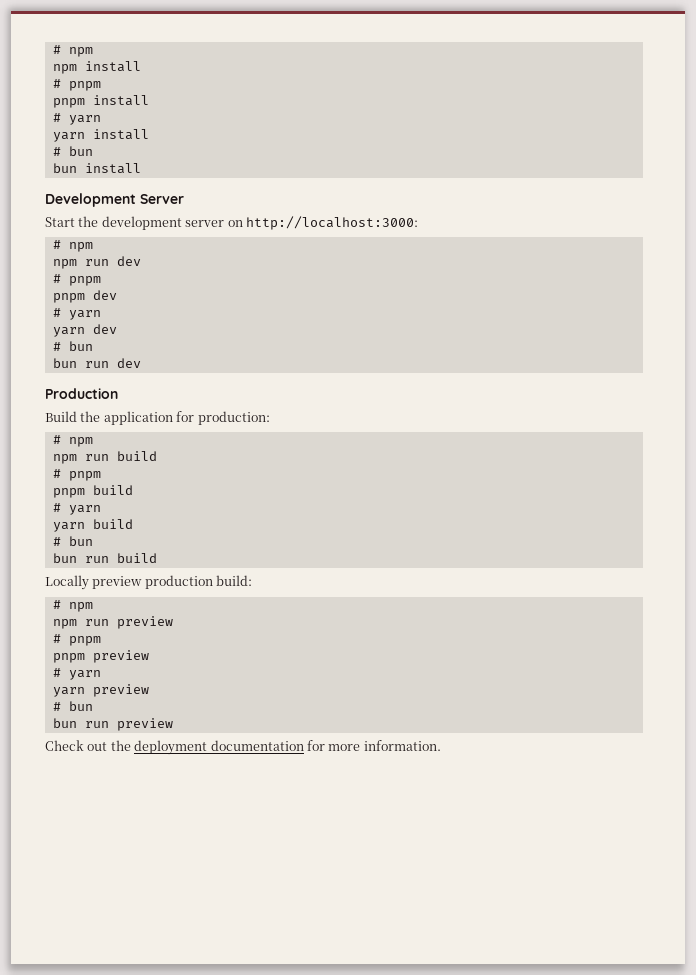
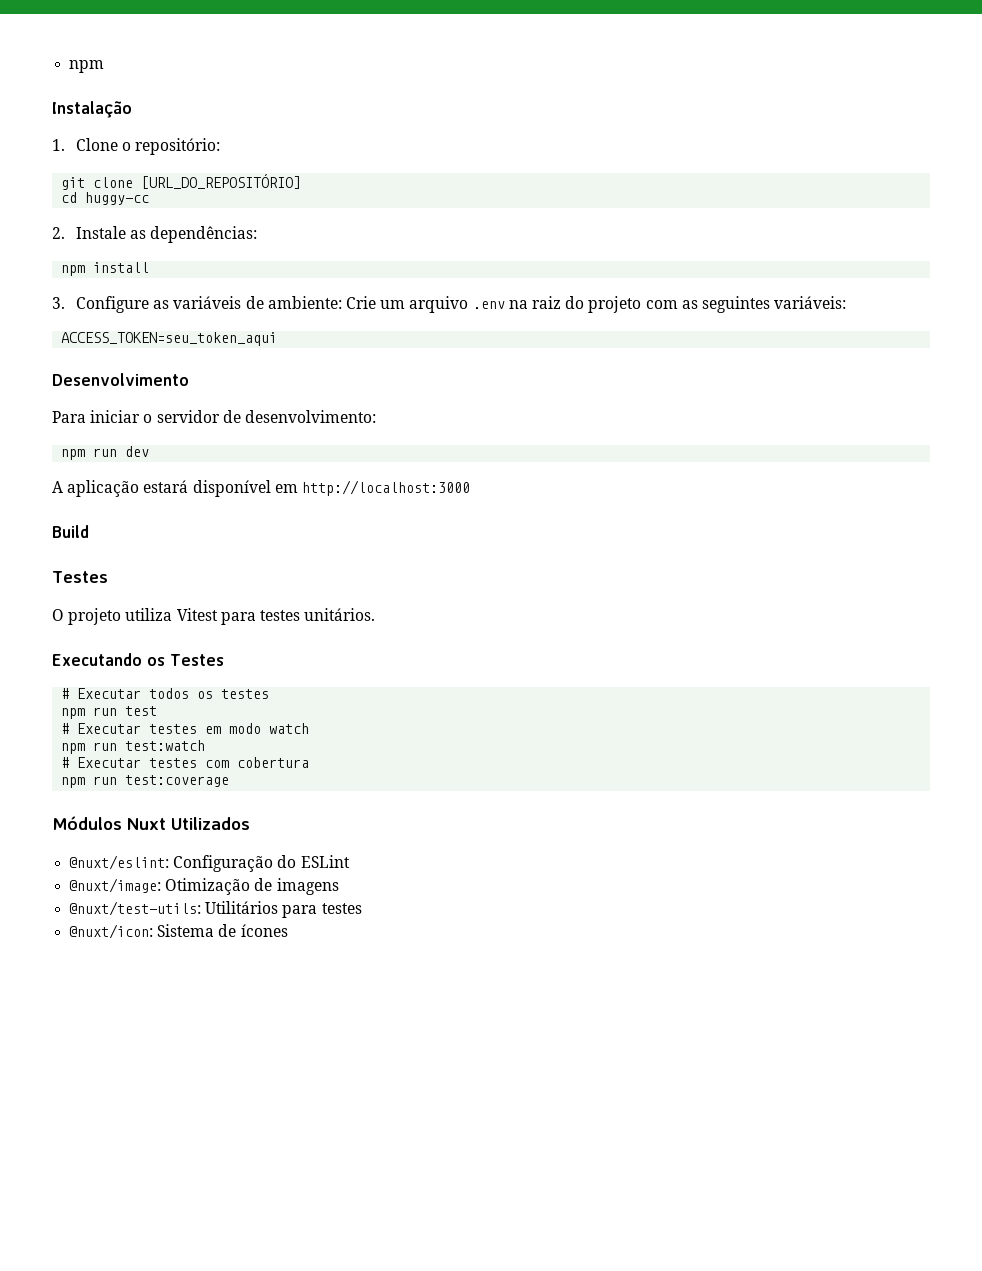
[52,45,93,57] [52,61,141,74] [52,79,101,91] [52,95,149,108] [52,113,101,125] [52,129,149,142] [52,146,93,156] [52,163,141,174] [45,193,184,207] [45,216,418,230] [52,240,93,252] [52,256,141,269] [52,274,101,286] [52,290,117,303] [52,308,101,320] [52,324,117,337] [52,341,93,351] [52,358,141,368] [45,388,118,399] [45,411,270,425] [52,435,93,447] [52,451,157,464] [52,469,101,481] [52,485,133,498] [52,503,101,515] [52,519,133,532] [52,536,93,546] [52,553,157,563] [45,575,253,590] [52,600,93,612] [52,616,173,629] [52,634,101,646] [52,650,149,663] [52,668,101,680] [52,684,149,697] [52,701,93,711] [52,718,173,731] [45,740,441,755] # npm // npm install // # pnpm // pnpm install // # yarn // yarn install // # bun // bun install // Development Server // Start the development server on http://localhost:3000: // # npm // npm run dev // # pnpm // pnpm dev // # yarn // yarn dev // # bun // bun run dev // Production // Build the application for production: // # npm // npm run build // # pnpm // pnpm build // # yarn // yarn build // # bun // bun run build // Locally preview production build: // # npm // npm run preview // # pnpm // pnpm preview // # yarn // yarn preview // # bun // bun run preview // Check out the deployment documentation for more information. -> [69,60,105,73] [52,101,132,118] [52,138,221,155] [61,174,302,190] [61,192,150,205] [52,226,258,243] [61,262,150,276] [52,296,847,313] [61,332,278,346] [52,373,189,386] [52,410,376,423] [61,446,150,460] [52,480,470,497] [52,525,89,538] [52,571,108,583] [52,608,376,625] [52,653,224,666] [61,688,270,699] [61,706,158,719] [61,723,310,734] [61,740,206,754] [61,757,310,768] [61,775,230,788] [52,816,250,830] [69,855,350,872] [69,878,339,895] [69,901,362,918] [69,924,288,939] npm // Instalação // 1. Clone o repositório: // git clone [URL_DO_REPOSITÓRIO] // cd huggy-cc // 2. Instale as dependências: // npm install // 3. Configure as variáveis de ambiente: Crie um arquivo .env na raiz do projeto com as seguintes variáveis: // ACCESS_TOKEN=seu_token_aqui // Desenvolvimento // Para iniciar o servidor de desenvolvimento: // npm run dev // A aplicação estará disponível em http://localhost:3000 // Build // Testes // O projeto utiliza Vitest para testes unitários. // Executando os Testes // # Executar todos os testes // npm run test // # Executar testes em modo watch // npm run test:watch // # Executar testes com cobertura // npm run test:coverage // Módulos Nuxt Utilizados // @nuxt/eslint: Configuração do ESLint // @nuxt/image: Otimização de imagens // @nuxt/test-utils: Utilitários para testes // @nuxt/icon: Sistema de ícones

